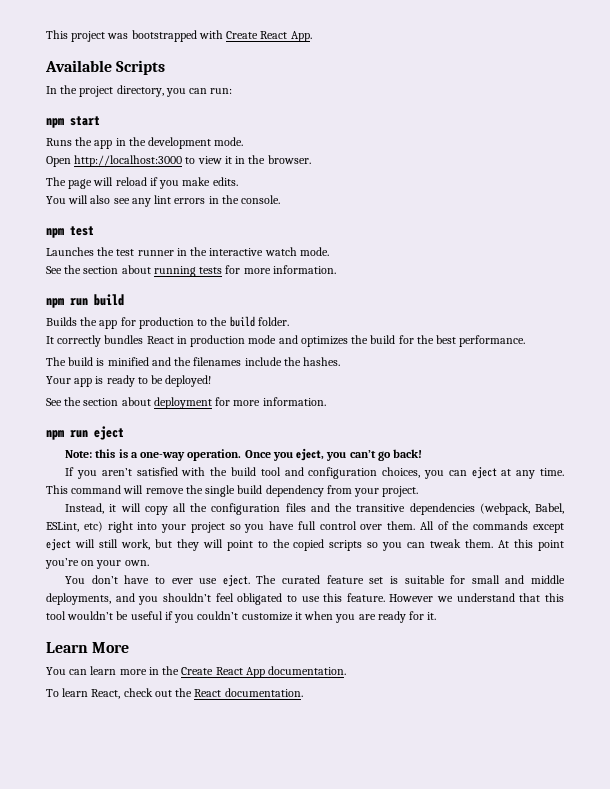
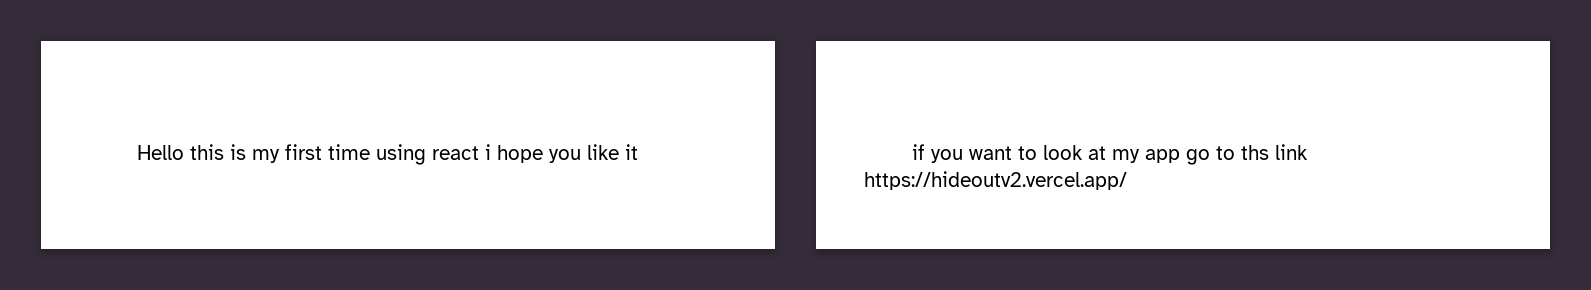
[46,30,312,42] [45,60,166,75] [46,85,233,97] [46,116,100,128] [46,137,244,149] [46,155,311,167] [46,177,238,189] [46,195,281,207] [46,226,94,238] [46,247,329,256] [46,265,336,277] [46,294,124,308] [46,316,289,329] [46,335,526,347] [46,357,341,366] [46,375,212,387] [46,397,326,409] [46,426,124,440] [65,448,423,461] [65,467,564,479] [46,485,419,497] [65,503,564,515] [46,521,564,533] [46,539,564,551] [45,558,149,569] [65,575,565,587] [46,593,565,605] [46,611,437,623] [46,642,130,653] [46,666,347,678] [46,688,303,699] This project was bootstrapped with Create React App. // Available Scripts // In the project directory, you can run: // npm start // Runs the app in the development mode. // Open http://localhost:3000 to view it in the browser. // The page will reload if you make edits. // You will also see any lint errors in the console. // npm test // Launches the test runner in the interactive watch mode. // See the section about running tests for more information. // npm run build // Builds the app for production to the build folder. // It correctly bundles React in production mode and optimizes the build for the best performance. // The build is minified and the filenames include the hashes. // Your app is ready to be deployed! // See the section about deployment for more information. // npm run eject // Note: this is a one-way operation. Once you eject, you can’t go back! // If you aren’t satisfied with the build tool and configuration choices, you can eject at any time. This command will remove the single build dependency from your project. // Instead, it will copy all the configuration files and the transitive dependencies (webpack, Babel, ESLint, etc) right into your project so you have full control over them. All of the commands except eject will still work, but they will point to the copied scripts so you can tweak them. At this point you’re on your own. // You don’t have to ever use eject. The curated feature set is suitable for small and middle deployments, and you shouldn’t feel obligated to use this feature. However we understand that this tool wouldn’t be useful if you couldn’t customize it when you are ready for it. // Learn More // You can learn more in the Create React App documentation. // To learn React, check out the React documentation. -> [137,144,639,165] [912,144,1309,165] [864,171,1127,190] Hello this is my first time using react i hope you like it // if you want to look at my app go to ths link https://hideoutv2.vercel.app/

